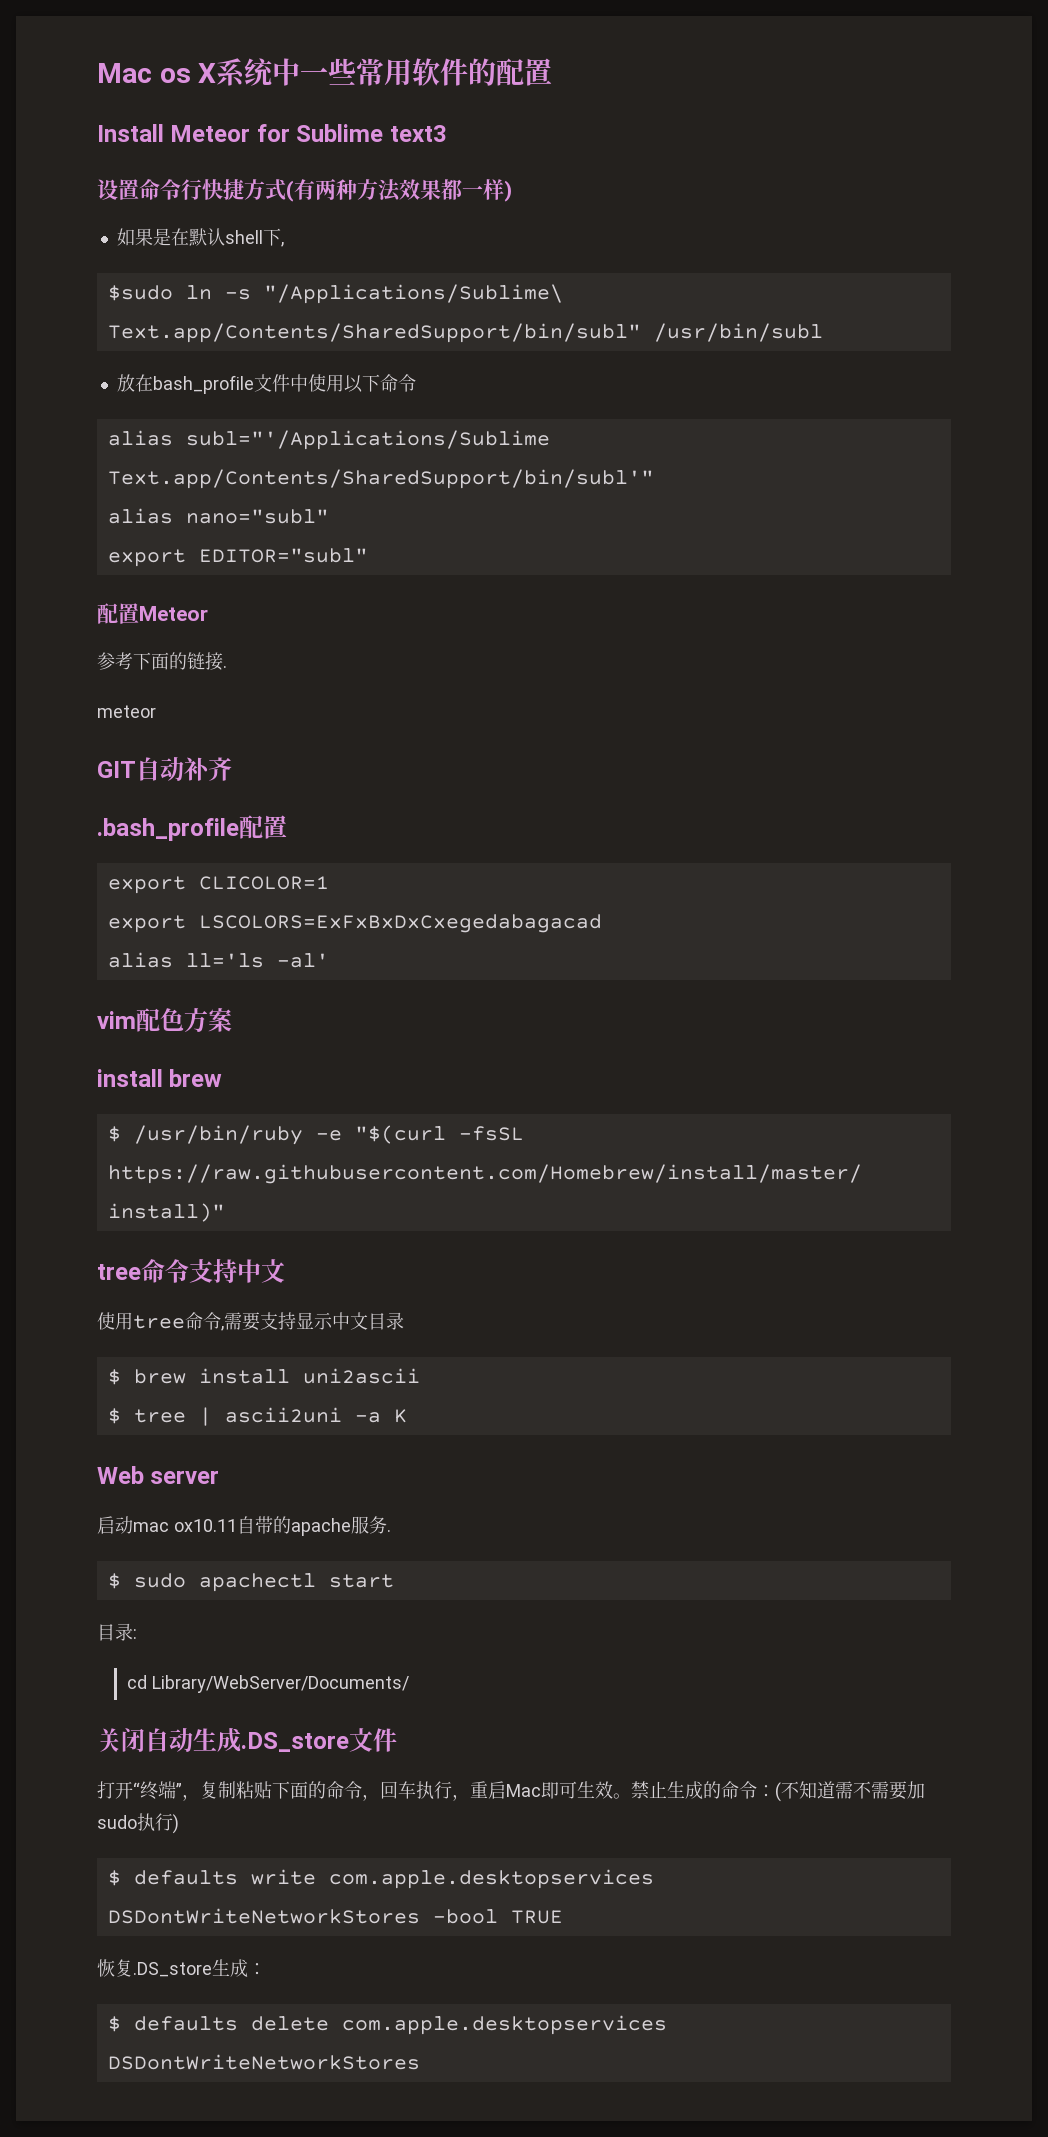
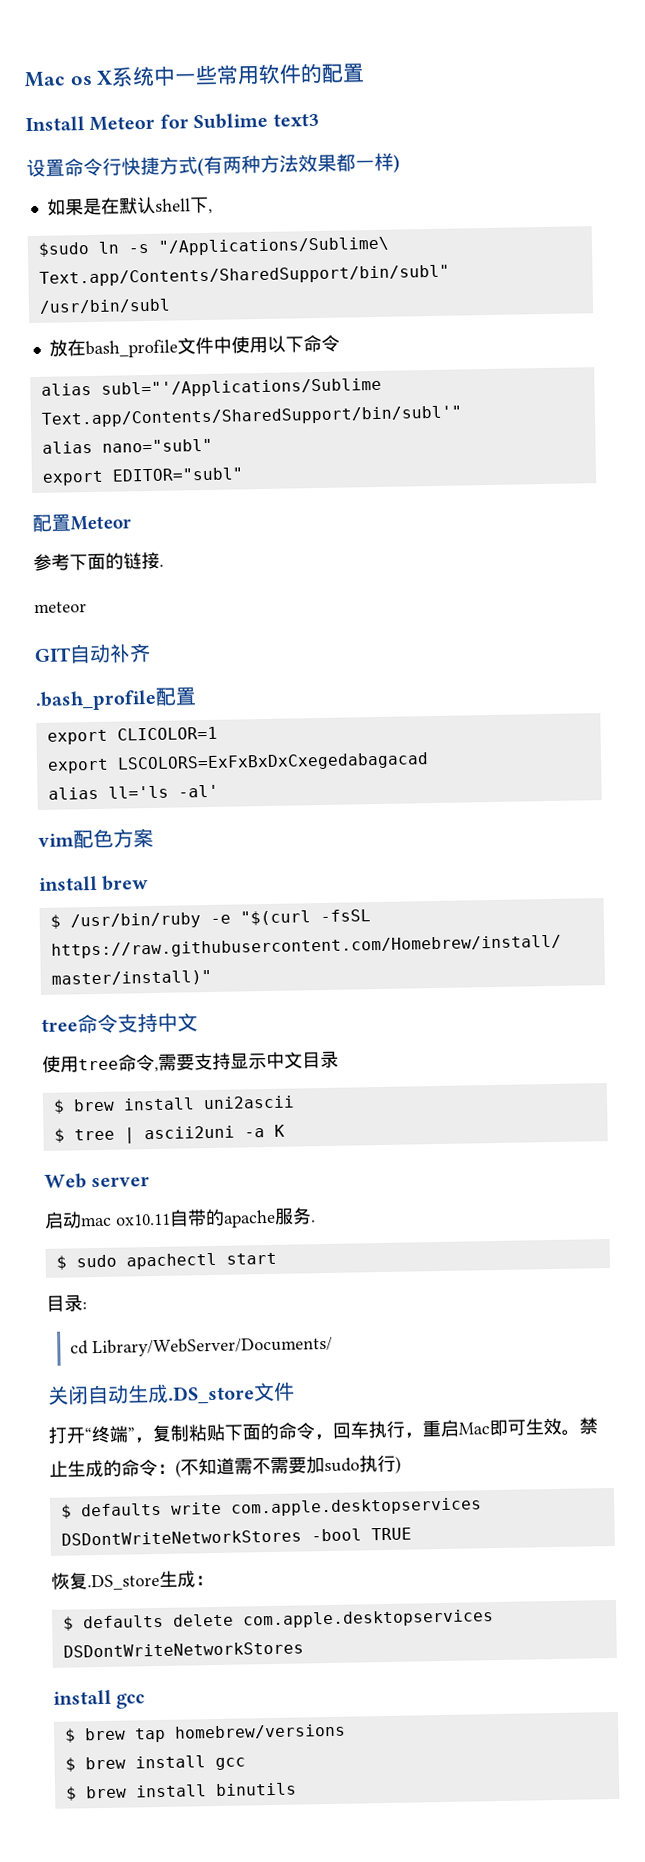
(420, 2062) none -> [53,1689,146,1709] [64,1723,346,1743] [64,1755,246,1772] [65,1782,297,1801] // install gcc // $ brew tap homebrew/versions // $ brew install gcc // $ brew install binutils

